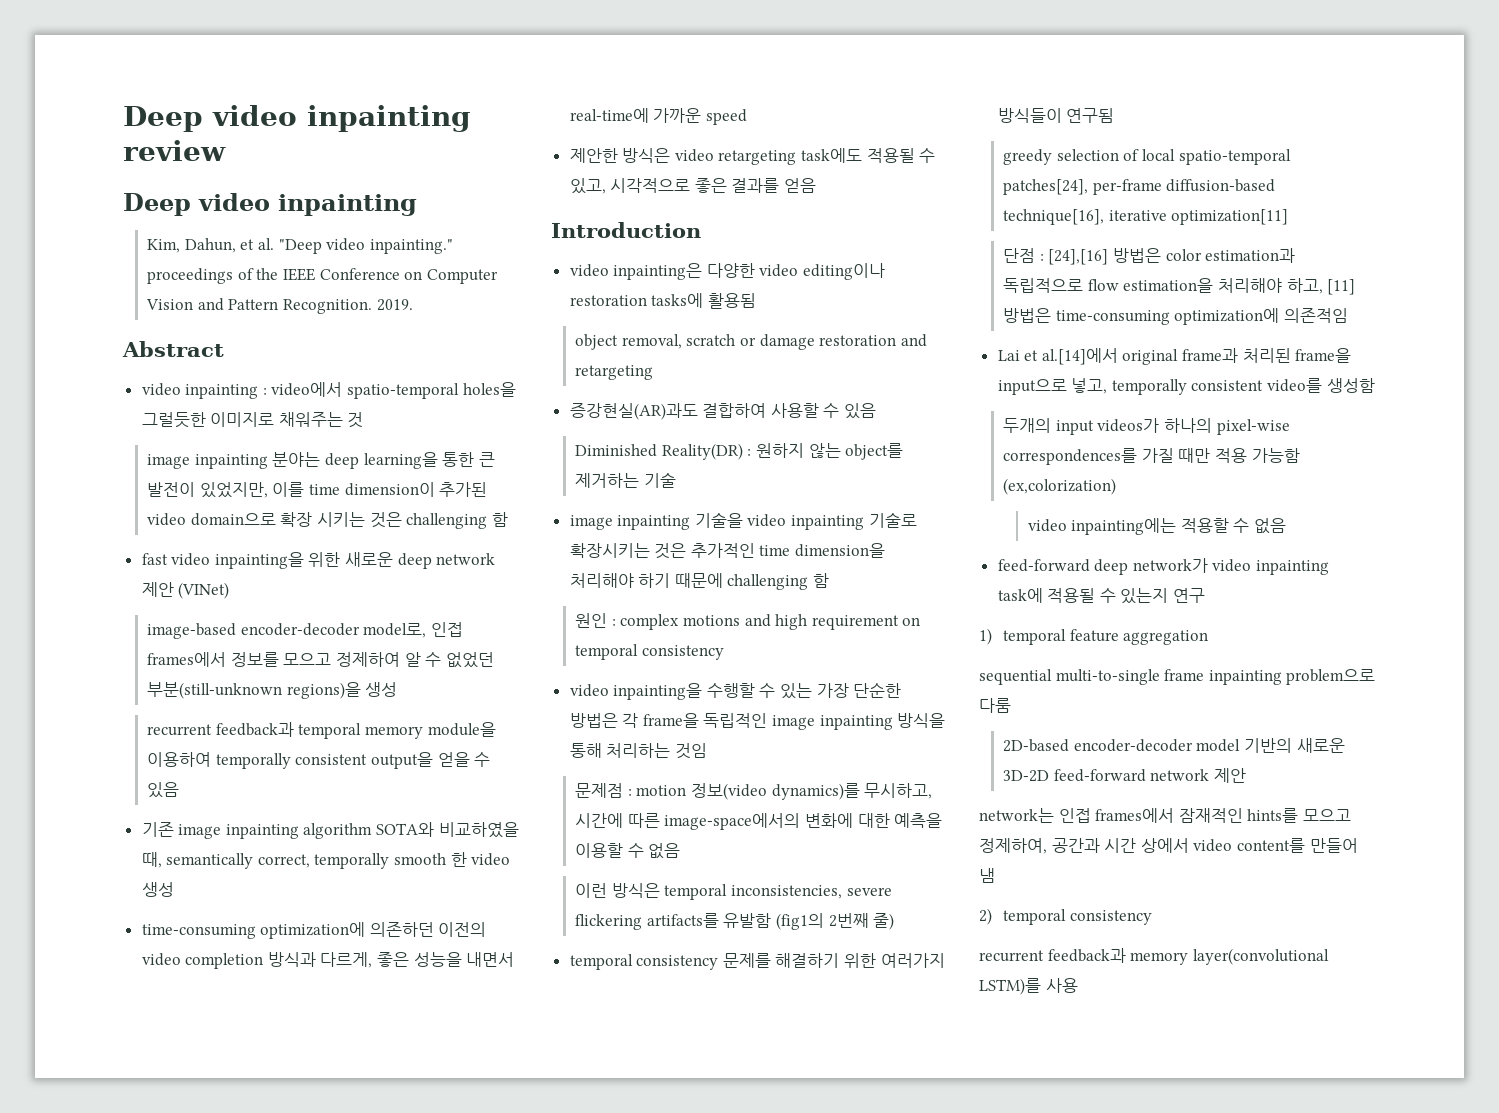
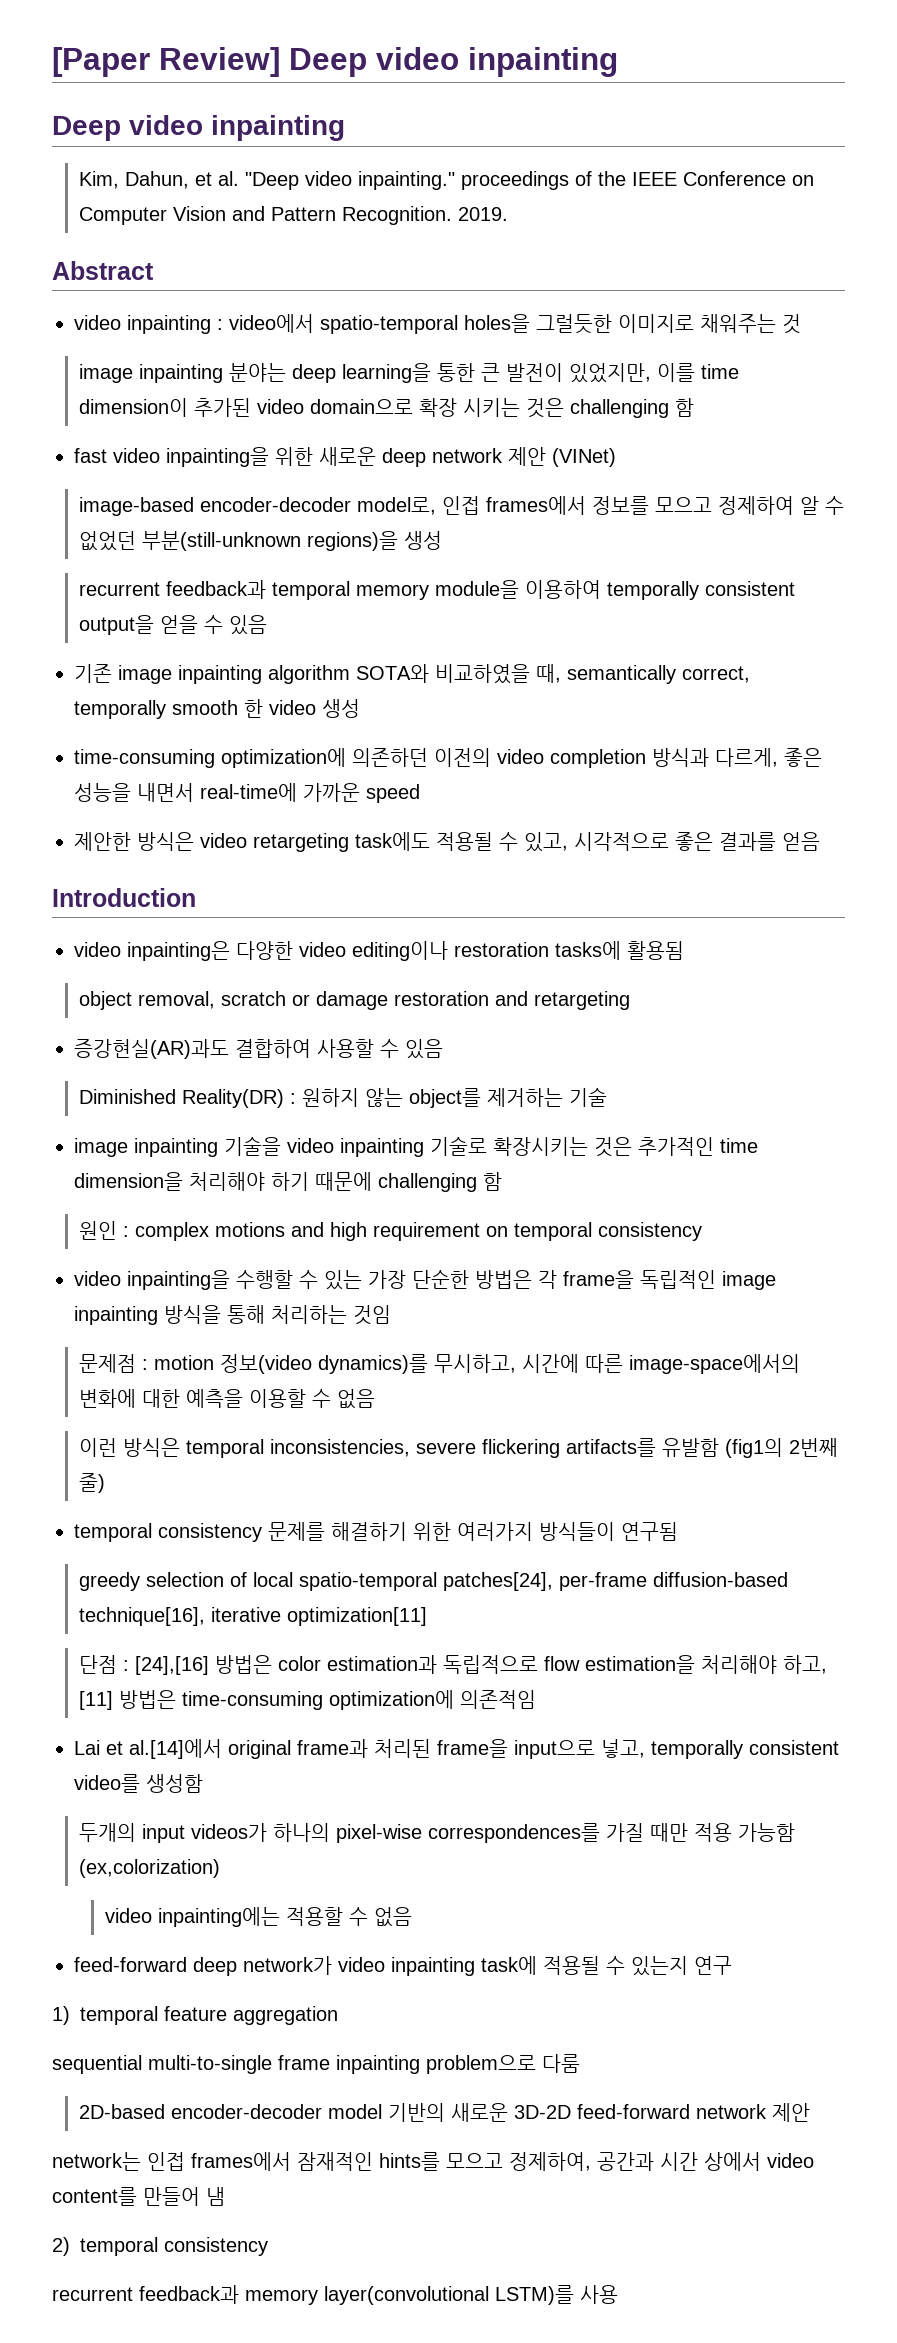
[123,105,471,132] [123,140,226,161] Deep video inpainting review -> [52,47,618,77] [Paper Review] Deep video inpainting

